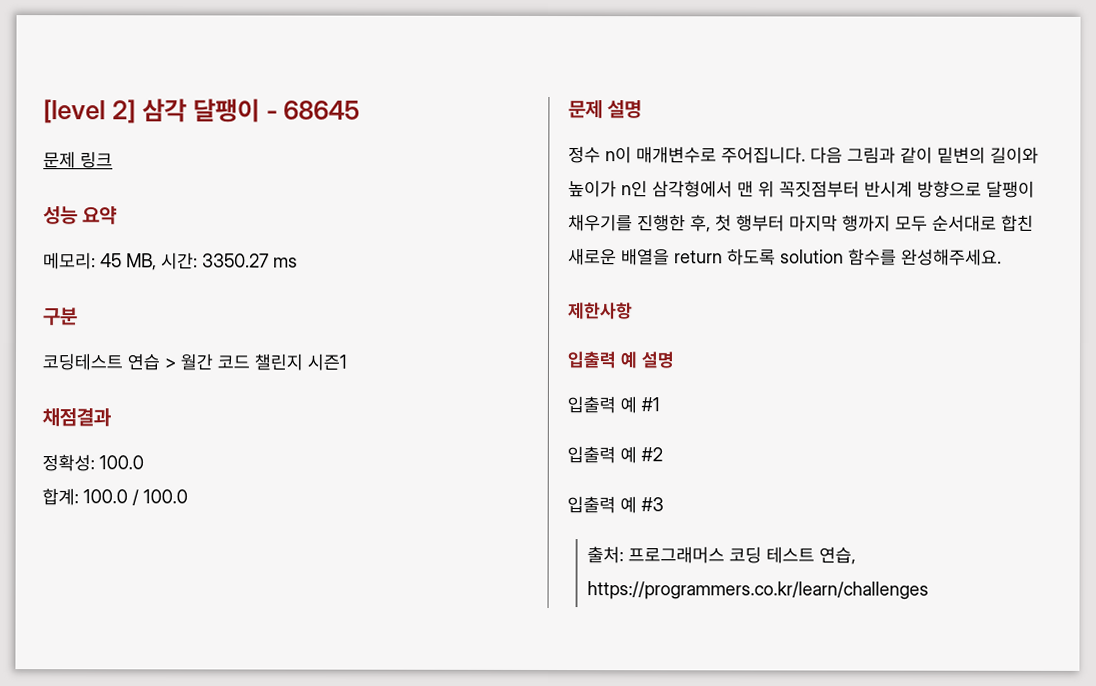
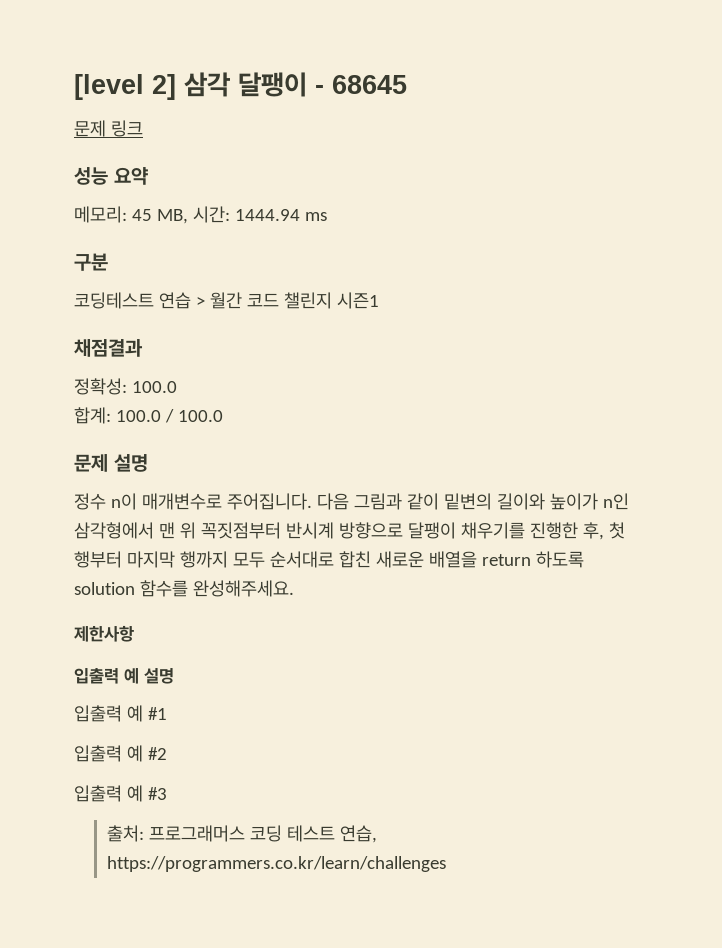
[202,253,269,268] 3350.27 -> [234,209,300,221] 1444.94

